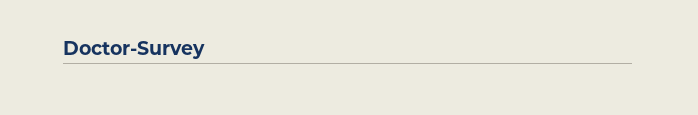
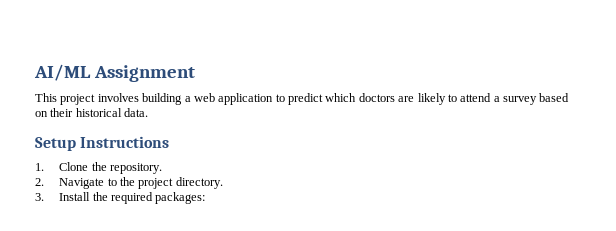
[63,41,205,59] Doctor-Survey -> [34,64,195,82] [35,93,570,105] [35,108,149,117] [35,136,170,151] [35,162,163,174] [35,177,223,189] [35,192,206,204] AI/ML Assignment // This project involves building a web application to predict which doctors are likely to attend a survey based on their historical data. // Setup Instructions // 1. Clone the repository. // 2. Navigate to the project directory. // 3. Install the required packages:

